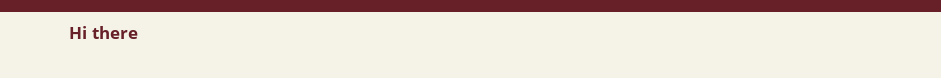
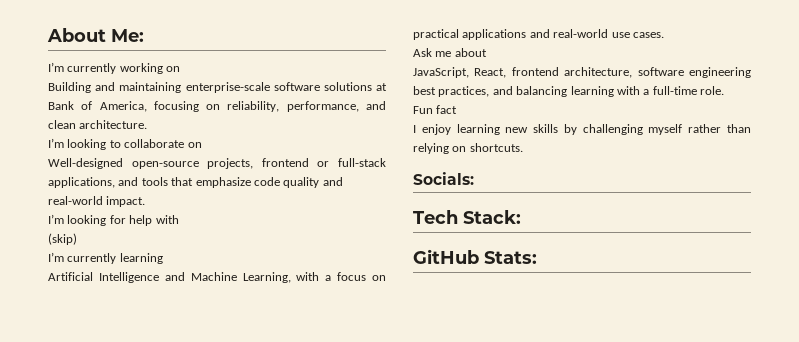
[69,26,138,39] Hi there -> [47,28,144,42] [48,62,181,74] [48,82,387,93] [48,101,386,112] [48,120,148,129] [48,138,202,150] [48,158,386,169] [48,177,343,188] [48,196,146,207] [48,214,179,226] [48,233,77,245] [48,252,163,264] [48,272,386,283] [413,29,664,40] [413,48,487,57] [413,67,751,78] [413,86,724,97] [413,105,458,114] [413,124,751,135] [413,143,523,154] [413,172,474,185] [413,210,521,224] [413,249,537,264] About Me: // I’m currently working on // Building and maintaining enterprise-scale software solutions at Bank of America, focusing on reliability, performance, and clean architecture. // I’m looking to collaborate on // Well-designed open-source projects, frontend or full-stack applications, and tools that emphasize code quality and real-world impact. // I’m looking for help with // (skip) // I’m currently learning // Artificial Intelligence and Machine Learning, with a focus on practical applications and real-world use cases. // Ask me about // JavaScript, React, frontend architecture, software engineering best practices, and balancing learning with a full-time role. // Fun fact // I enjoy learning new skills by challenging myself rather than relying on shortcuts. // Socials: // Tech Stack: // GitHub Stats:

